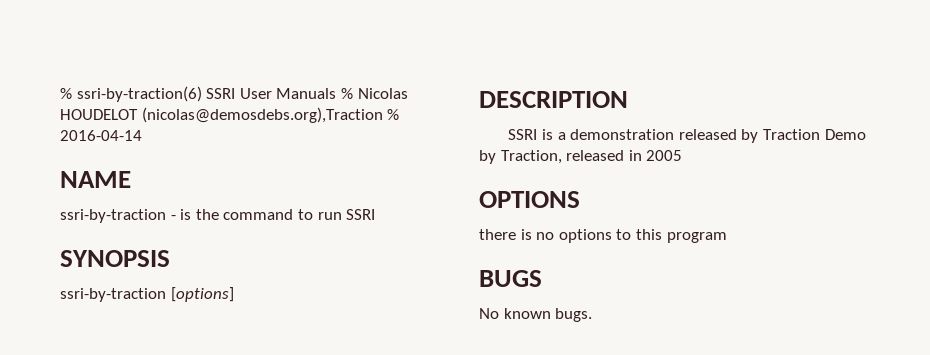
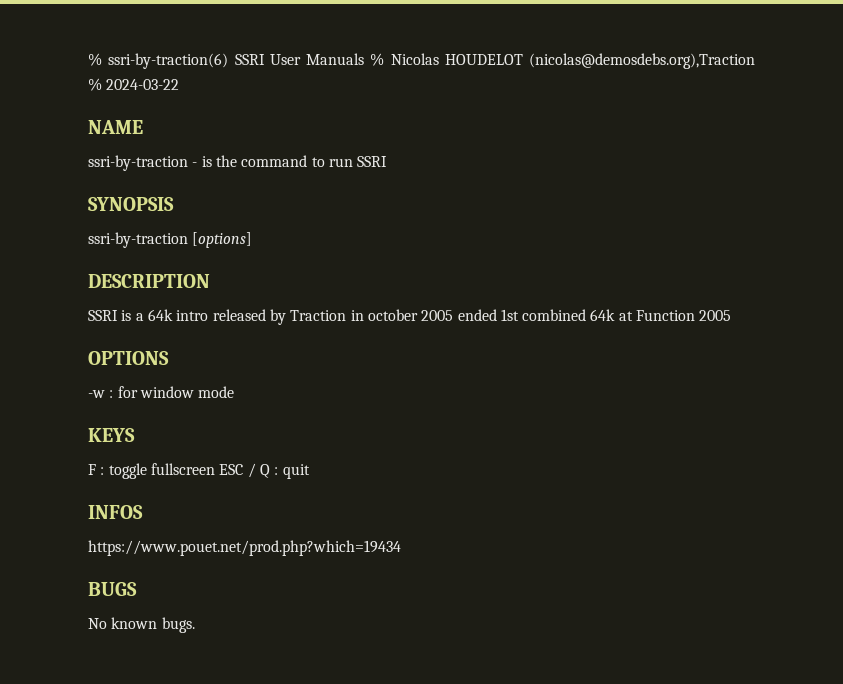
[60,130,142,141] 2016-04-14 -> [106,79,180,90] 2024-03-22
[570,129,675,140] demonstration -> [147,309,209,321] 64k intro
[824,129,866,140] [479,150,683,164] [479,191,580,208] [479,229,727,243] Demo by Traction, released in 2005 // OPTIONS // there is no options to this program -> [350,309,732,321] [88,351,169,365] [88,386,235,398] [88,428,135,442] [88,463,310,479] [88,505,143,519] [88,540,401,556] in october 2005 ended 1st combined 64k at Function 2005 // OPTIONS // -w : for window mode // KEYS // F : toggle fullscreen ESC / Q : quit // INFOS // https://www.pouet.net/prod.php?which=19434

